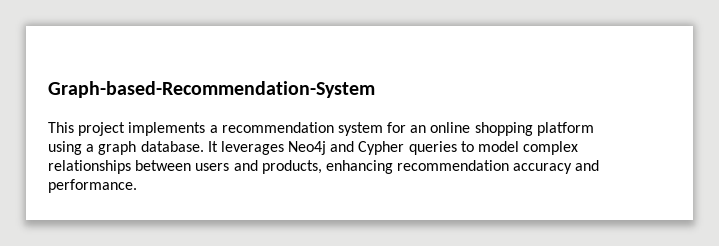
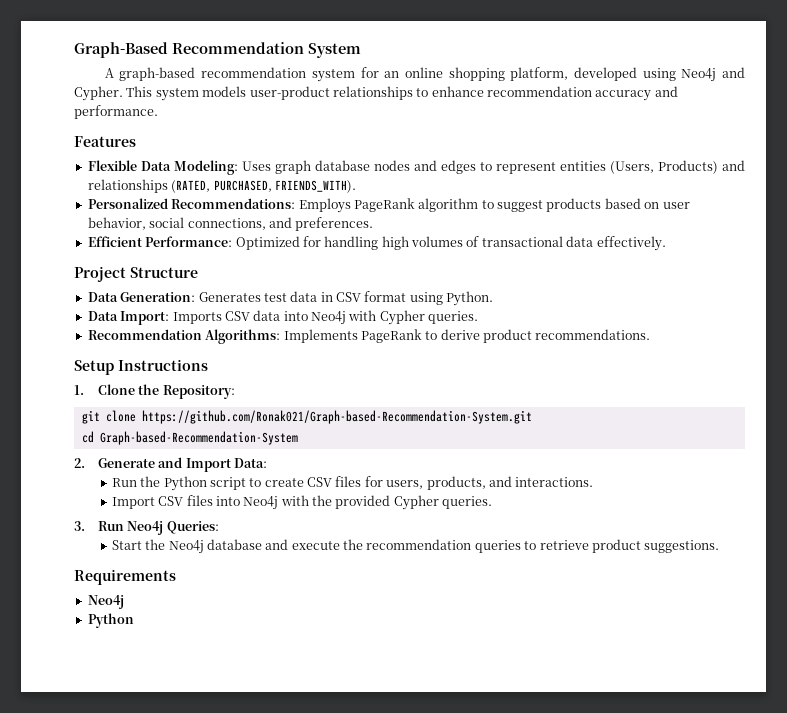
[48,81,375,98] [48,122,218,136] Graph-based-Recommendation-System // This project implements a -> [74,42,361,58] [104,67,196,81] Graph-Based Recommendation System // A graph-based
[536,122,594,136] [48,141,579,155] [48,160,600,174] [48,179,137,193] platform using a graph database. It leverages Neo4j and Cypher queries to model complex relationships between users and products, enhancing recommendation accuracy and performance. -> [510,67,745,82] [74,86,678,101] [74,105,158,119] [74,136,136,147] [87,160,745,175] [87,179,356,193] [87,198,690,213] [87,217,374,231] [87,236,666,251] [74,266,198,282] [87,291,494,306] [87,310,479,325] [87,329,651,344] [74,359,208,375] [74,384,235,399] [81,410,532,424] [81,431,298,445] [74,457,268,472] [111,476,594,491] [111,495,493,510] [74,521,219,535] [111,539,720,554] [74,569,176,585] [87,595,124,609] [87,613,134,628] platform, developed using Neo4j and Cypher. This system models user-product relationships to enhance recommendation accuracy and performance. // Features // Flexible Data Modeling: Uses graph database nodes and edges to represent entities (Users, Products) and relationships (RATED, PURCHASED, FRIENDS_WITH). // Personalized Recommendations: Employs PageRank algorithm to suggest products based on user behavior, social connections, and preferences. // Efficient Performance: Optimized for handling high volumes of transactional data effectively. // Project Structure // Data Generation: Generates test data in CSV format using Python. // Data Import: Imports CSV data into Neo4j with Cypher queries. // Recommendation Algorithms: Implements PageRank to derive product recommendations. // Setup Instructions // 1. Clone the Repository: // git clone https://github.com/Ronak021/Graph-based-Recommendation-System.git // cd Graph-based-Recommendation-System // 2. Generate and Import Data: // Run the Python script to create CSV files for users, products, and interactions. // Import CSV files into Neo4j with the provided Cypher queries. // 3. Run Neo4j Queries: // Start the Neo4j database and execute the recommendation queries to retrieve product suggestions. // Requirements // Neo4j // Python

